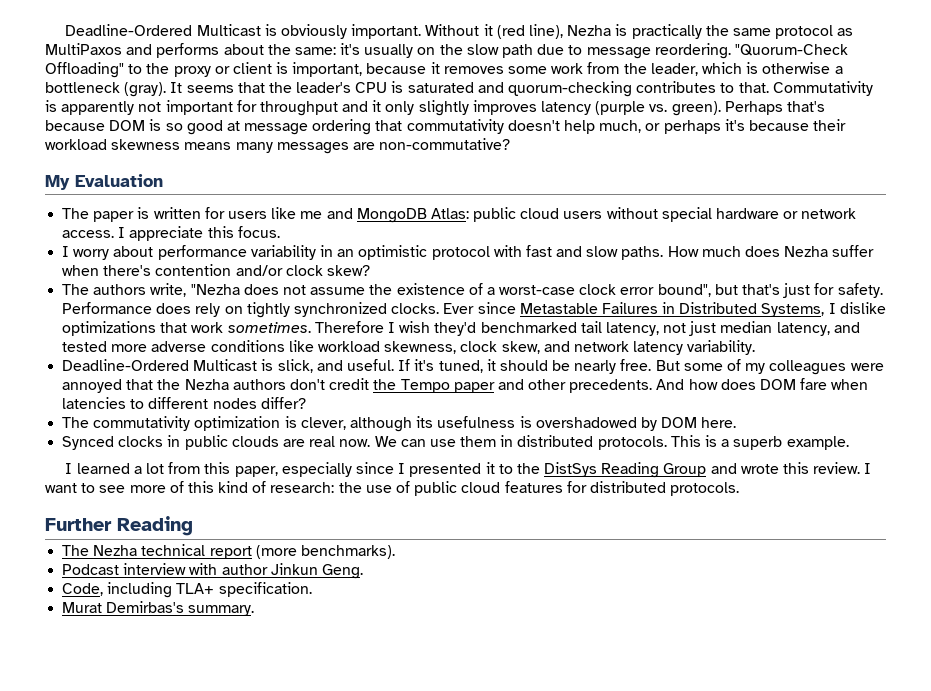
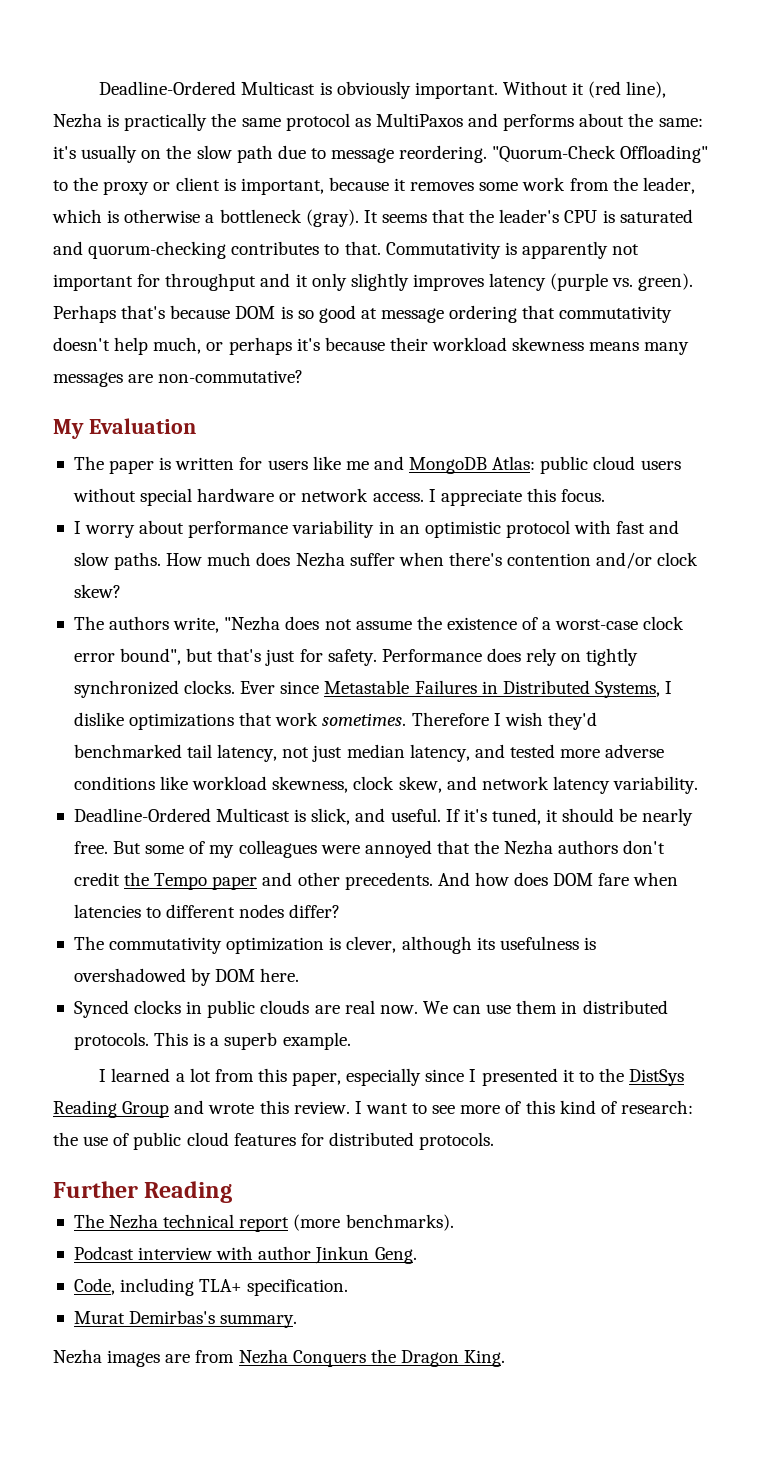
(255, 610) none -> [53,1349,506,1367] // Nezha images are from Nezha Conquers the Dragon King.

